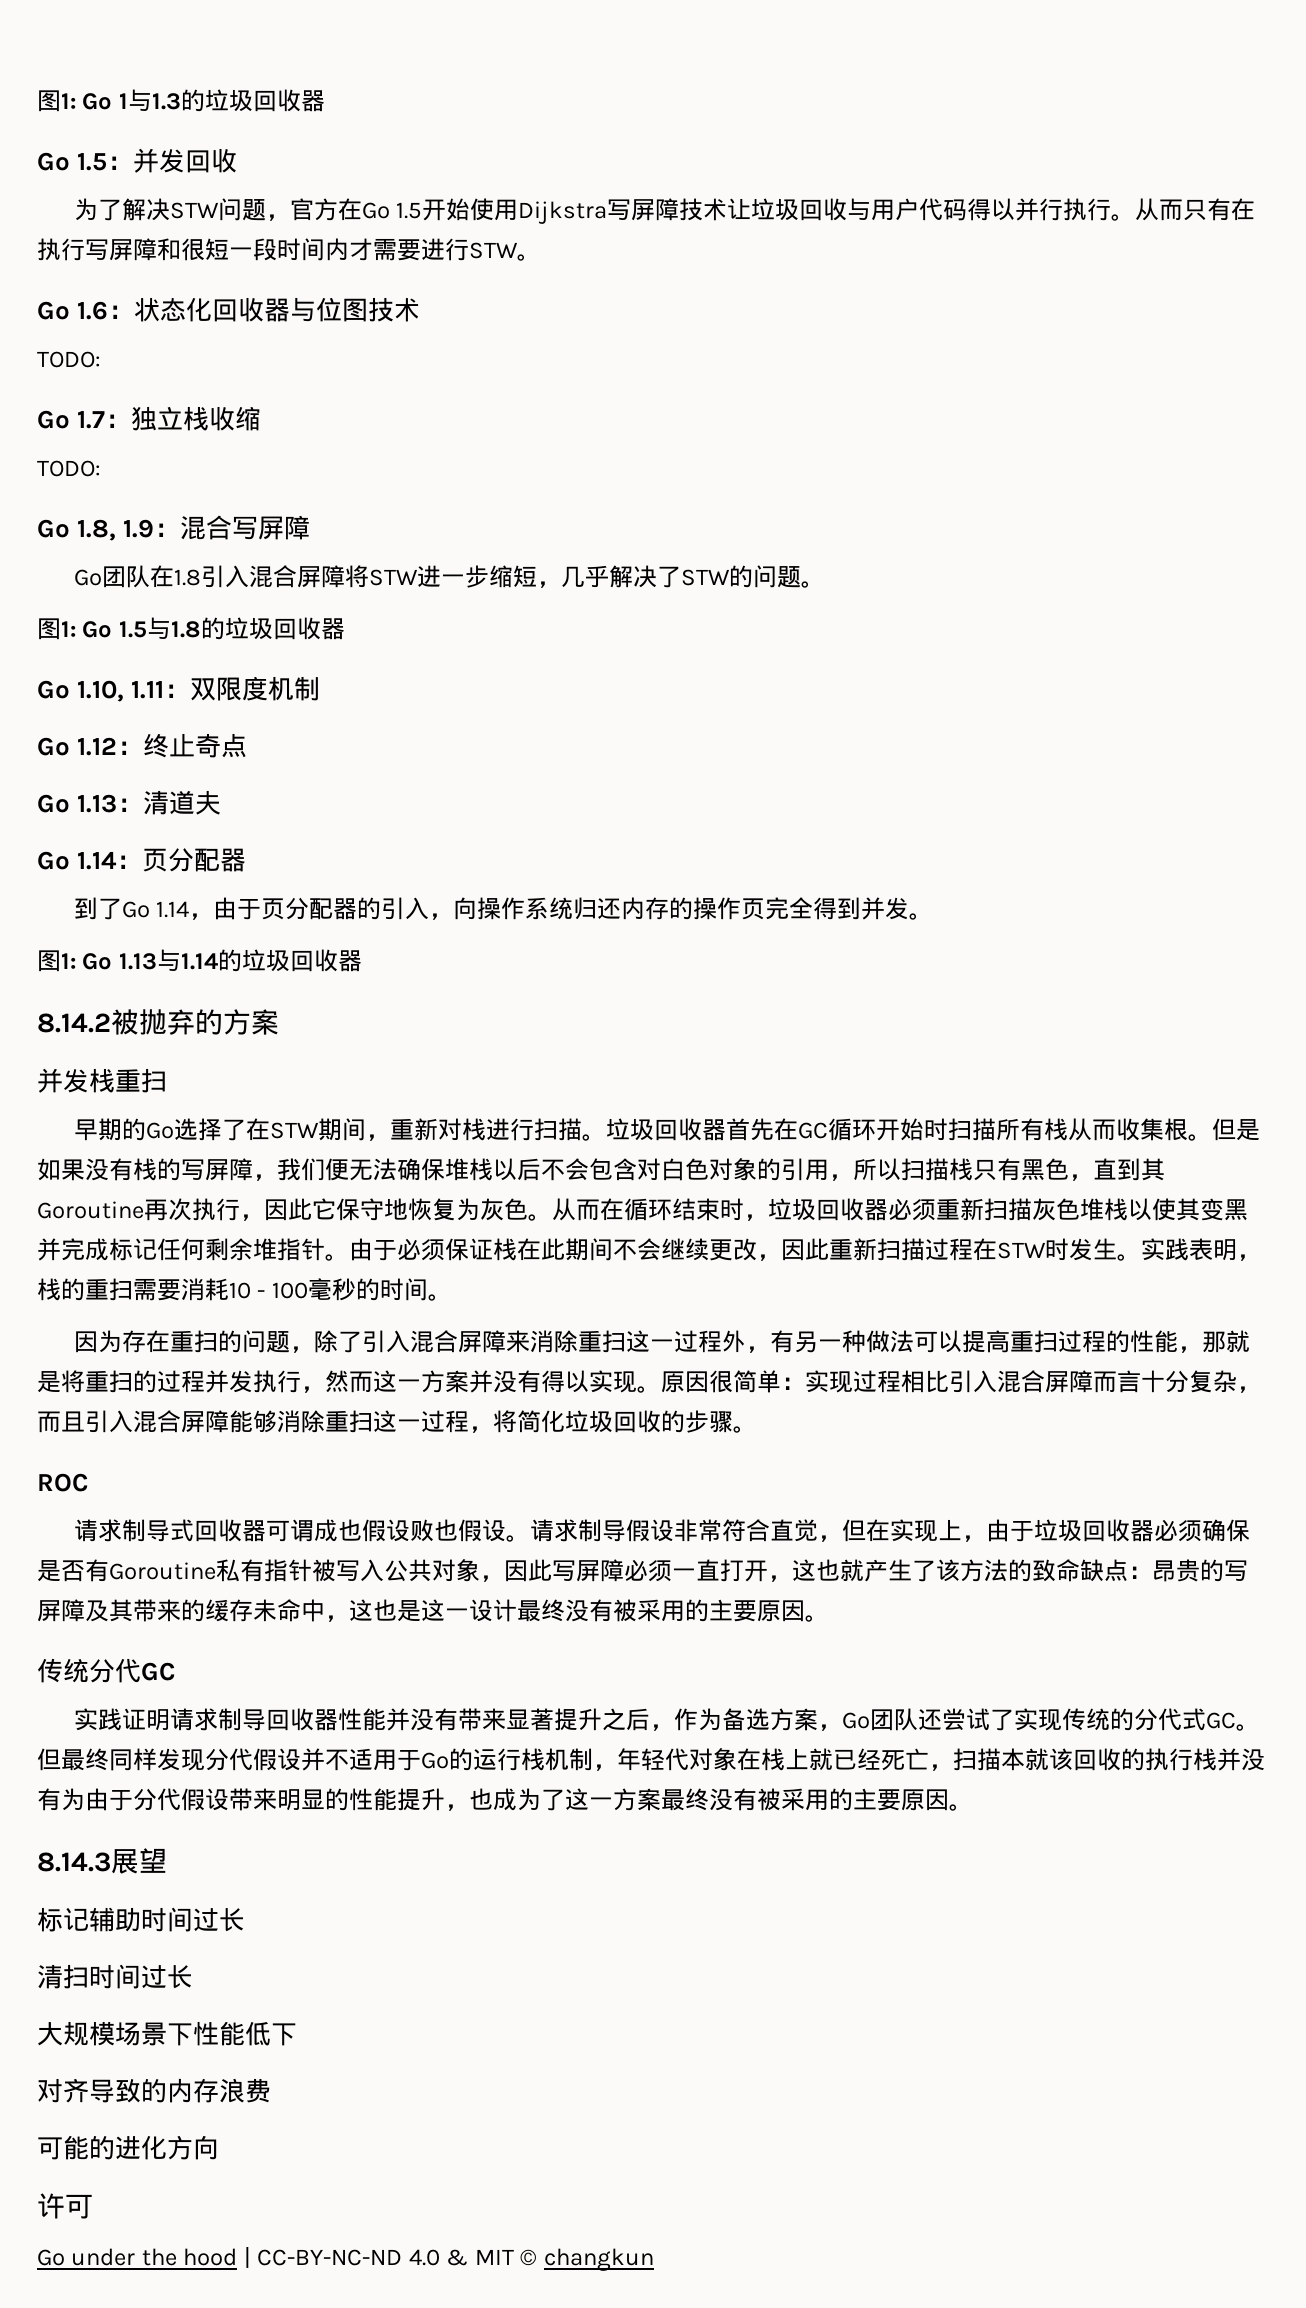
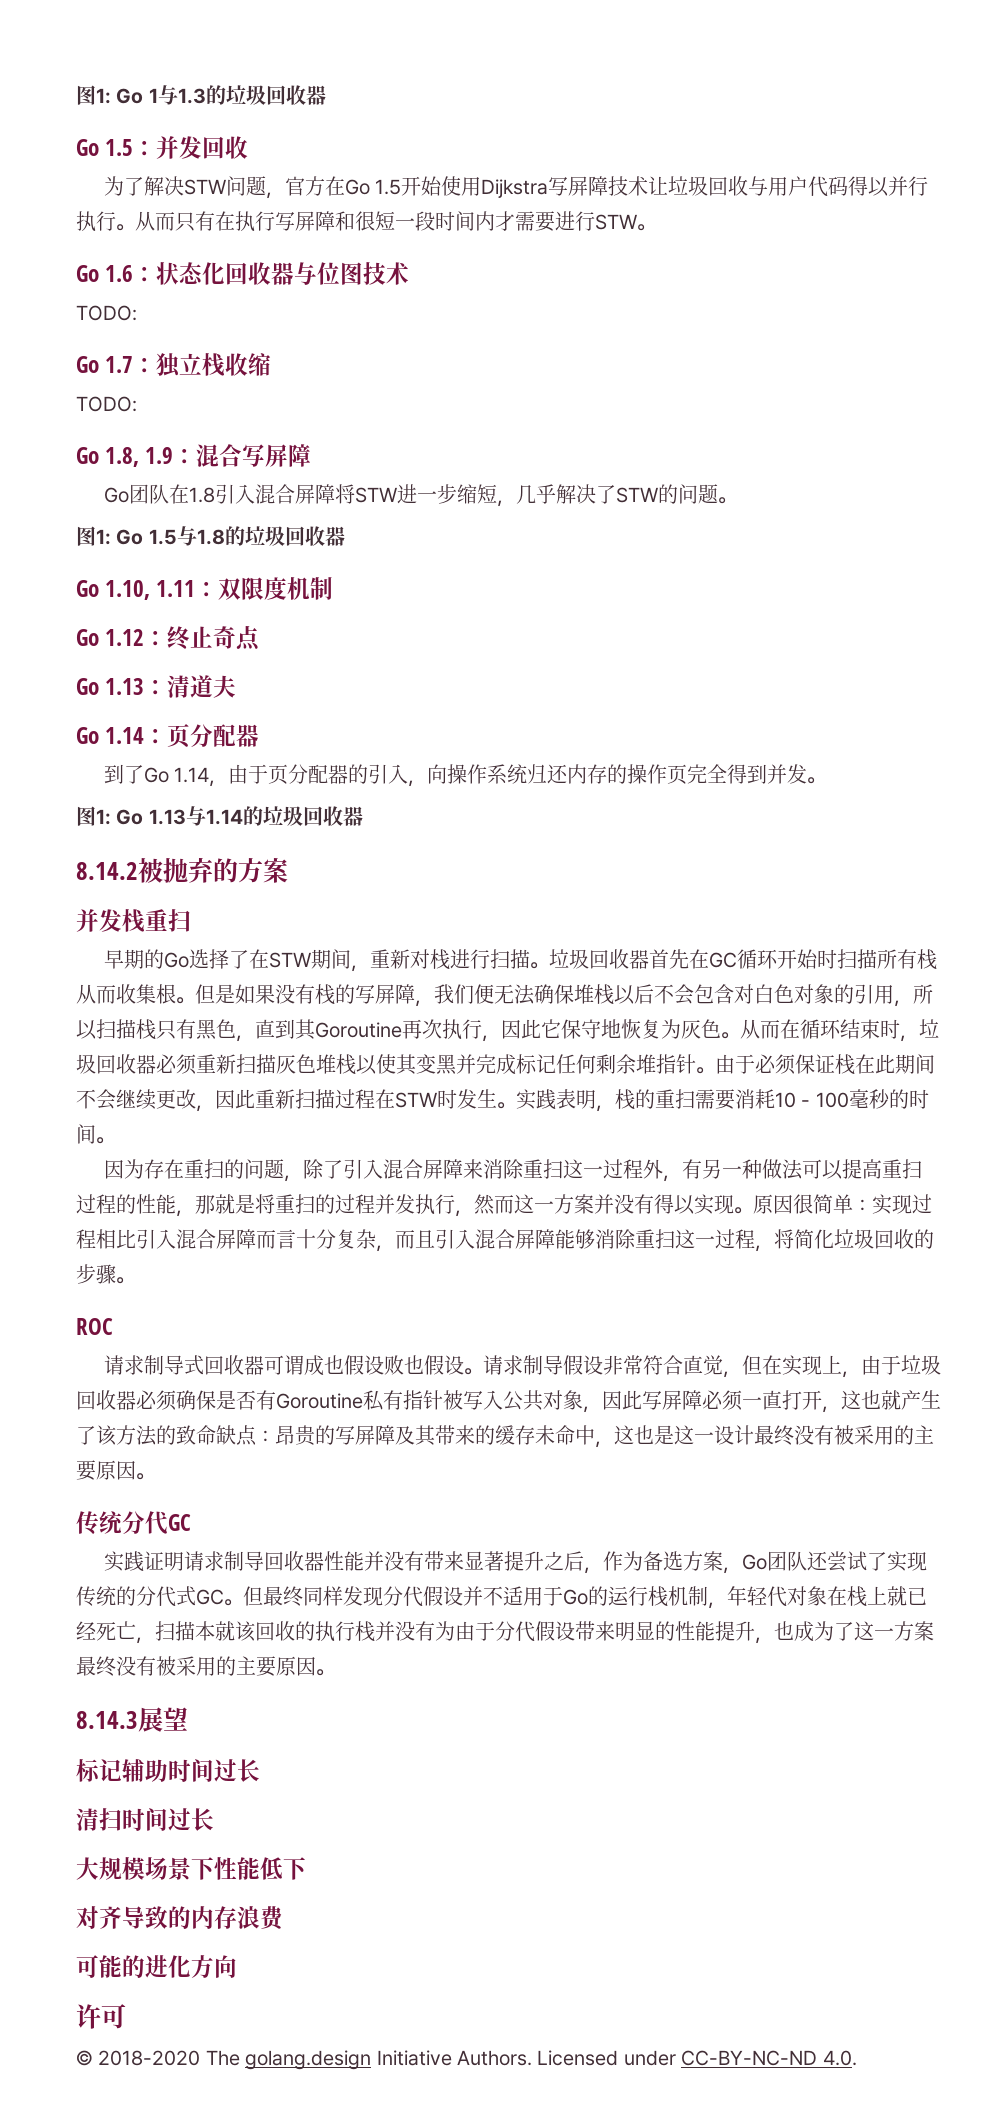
[37,2247,654,2271] Go under the hood | CC-BY-NC-ND 4.0 & MIT © changkun -> [76,2050,857,2070] © 2018-2020 The golang.design Initiative Authors. Licensed under CC-BY-NC-ND 4.0.

